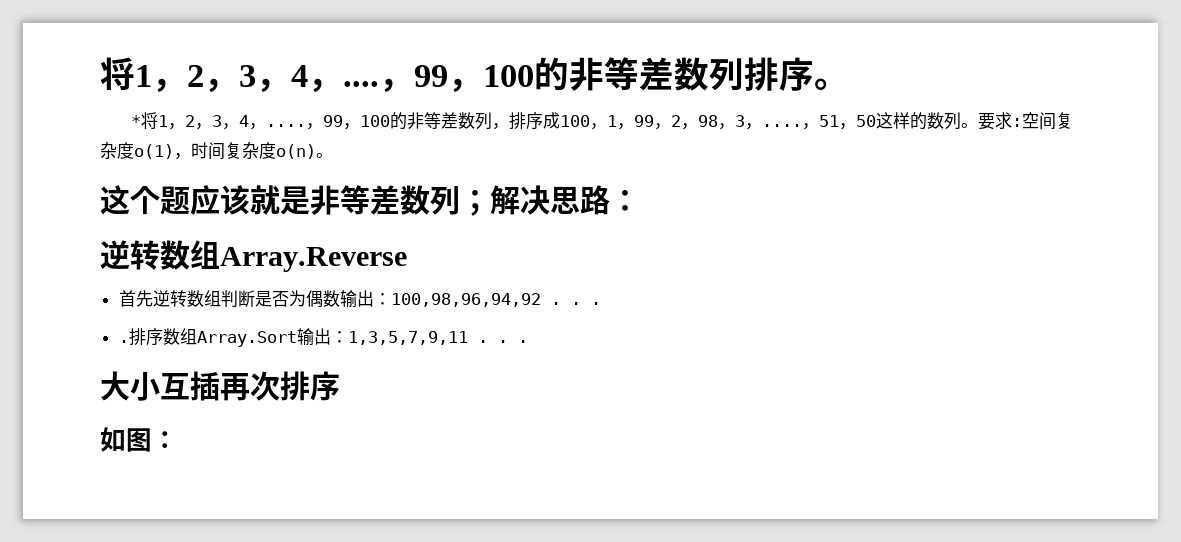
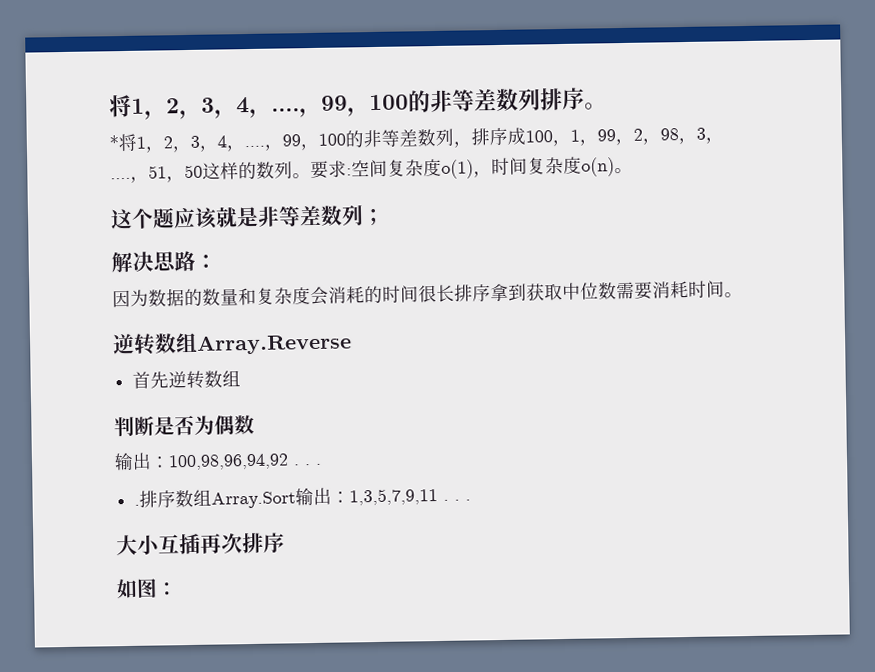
(490, 203) none -> (385, 217) //
(640, 200) none -> [112,280,743,308] // 因为数据的数量和复杂度会消耗的时间很长排序拿到获取中位数需要消耗时间。
(221, 298) none -> (242, 378) //
(340, 298) none -> (255, 424) //

